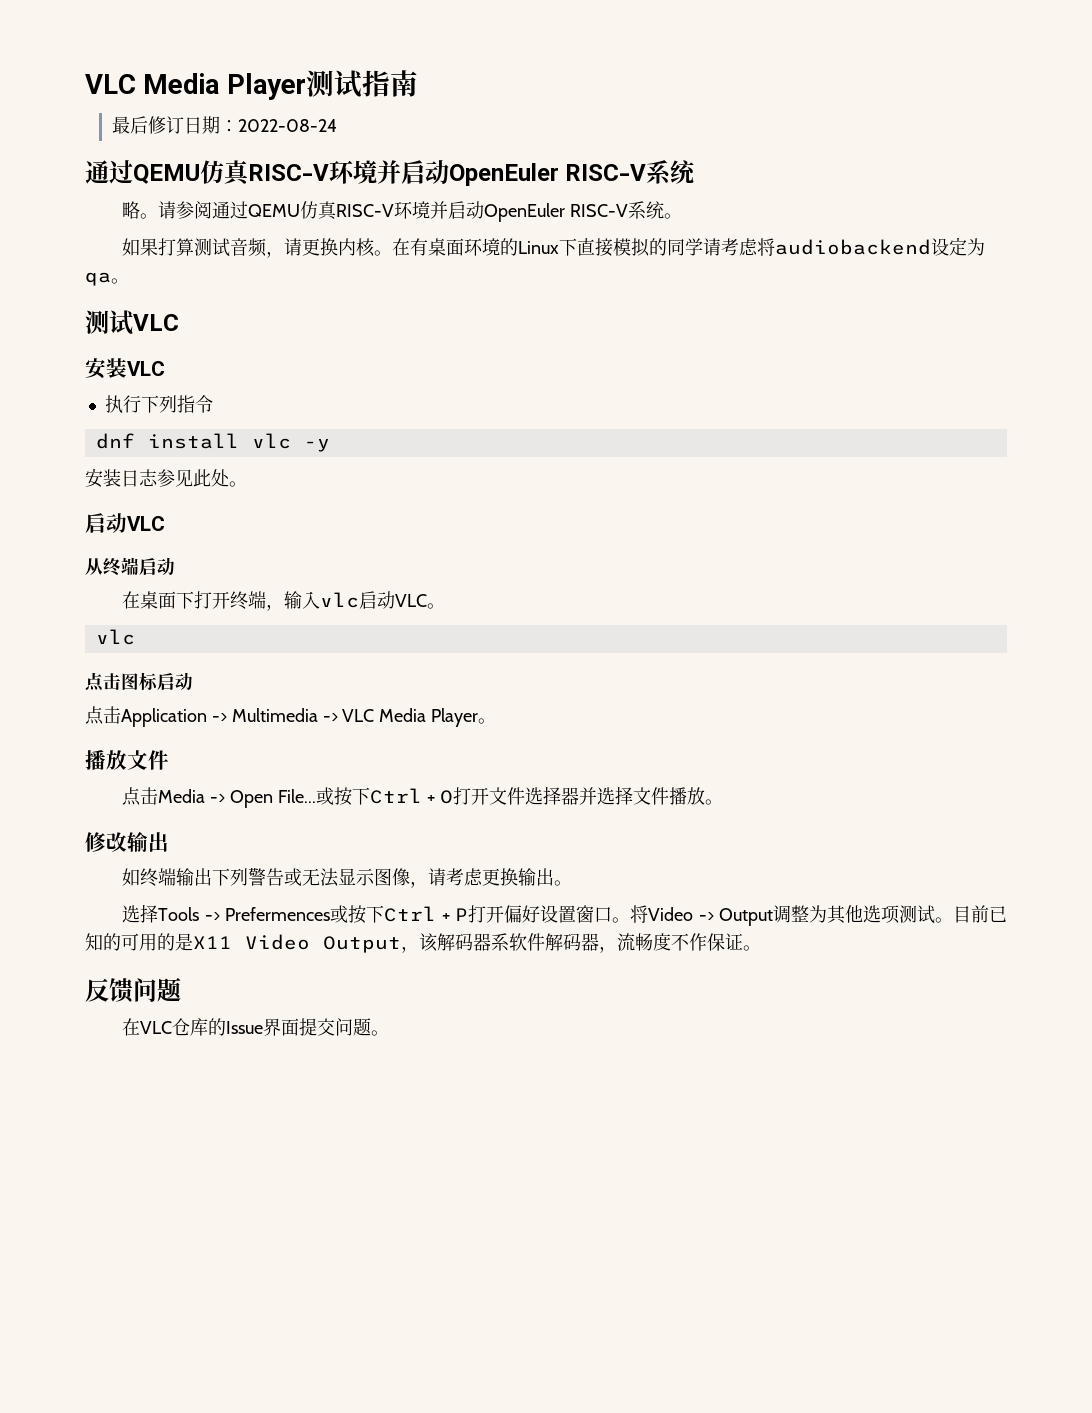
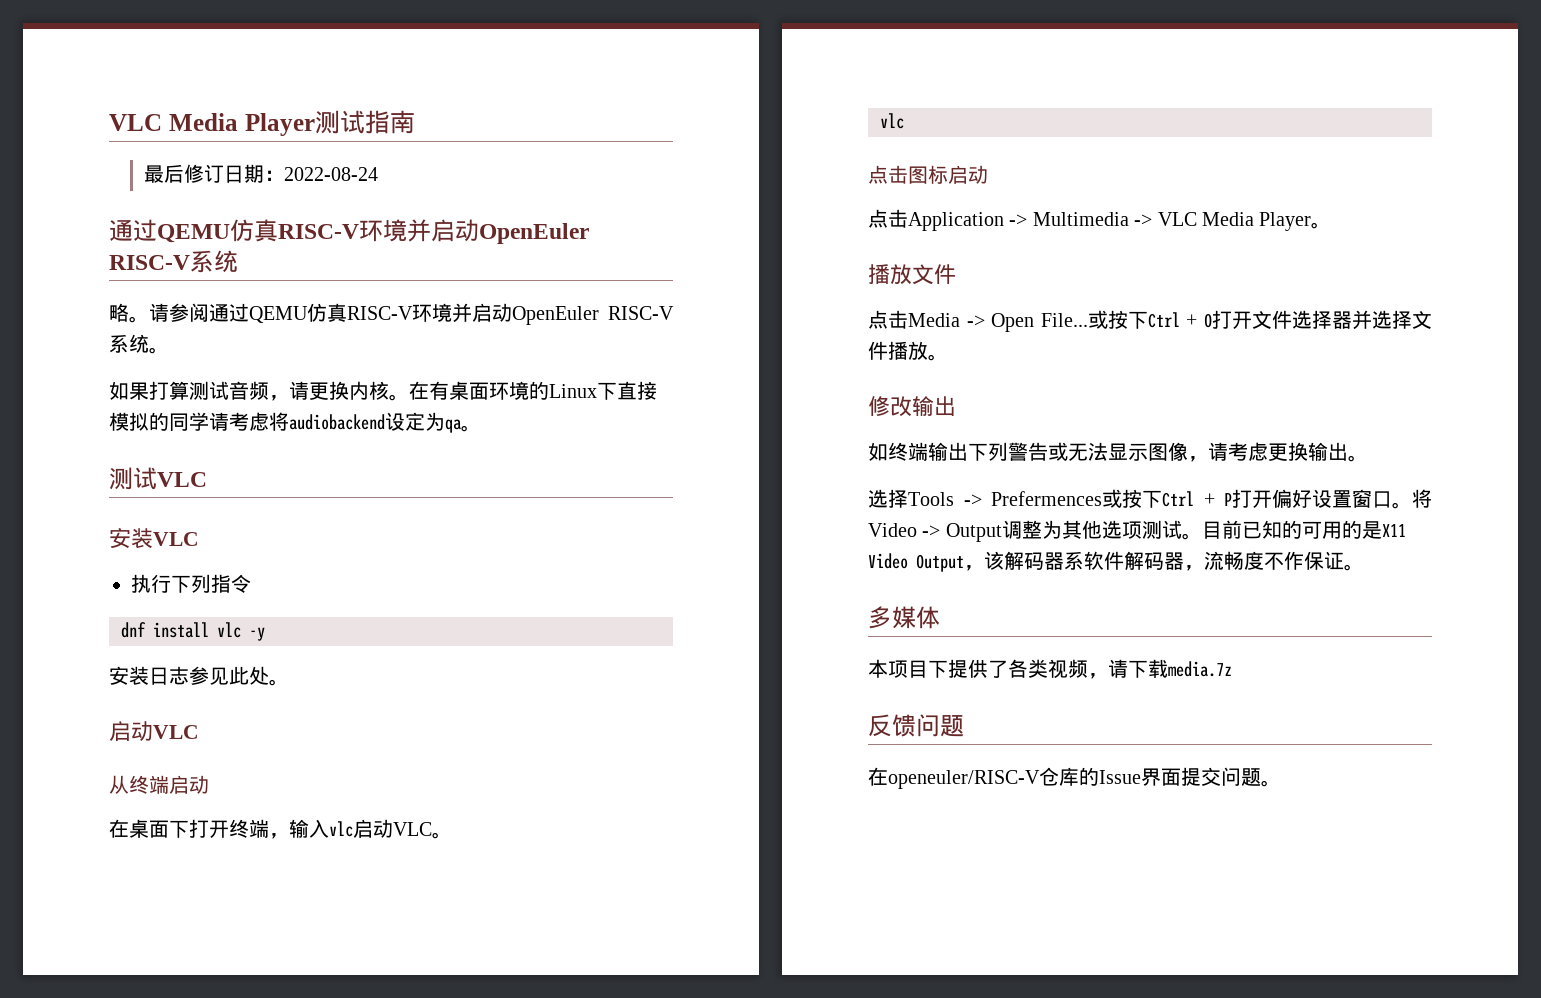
(761, 948) none -> [868,606,940,629] [868,659,1232,679] // 多媒体 // 本项目下提供了各类视频，请下载media.7z
[140,1021,173,1034] VLC -> [888,770,1040,789] openeuler/RISC-V

